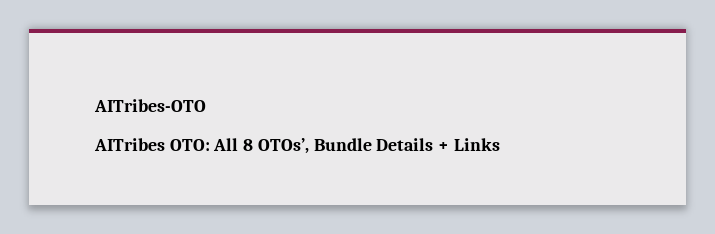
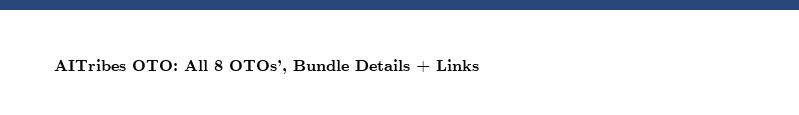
[94,99,206,112] AITribes-OTO // -> (54, 65) none

